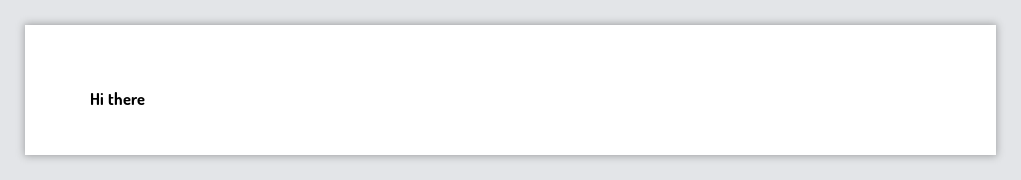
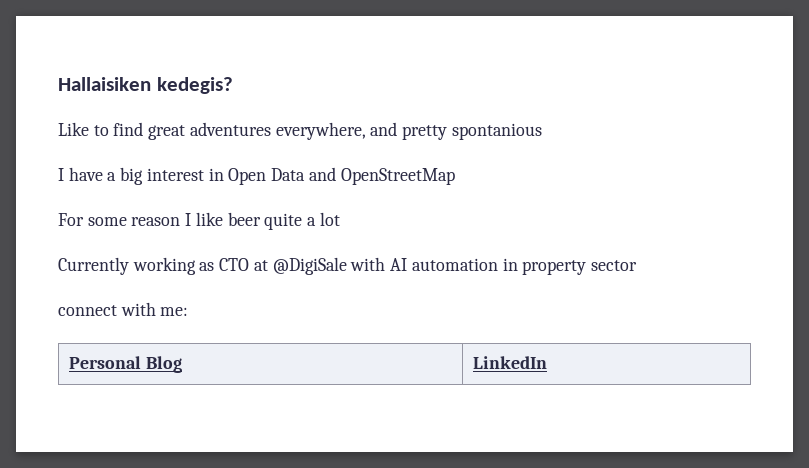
[90,92,146,105] Hi there -> [58,77,233,94] [58,122,542,140] [58,167,455,185] [58,212,340,230] [58,257,637,275] [58,302,189,316] [69,356,183,373] [473,356,548,369] Hallaisiken kedegis? // Like to find great adventures everywhere, and pretty spontanious // I have a big interest in Open Data and OpenStreetMap // For some reason I like beer quite a lot // Currently working as CTO at @DigiSale with AI automation in property sector // connect with me: // Personal Blog | LinkedIn

